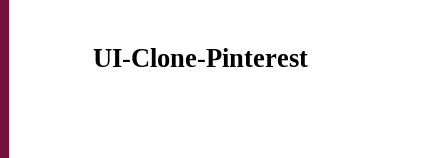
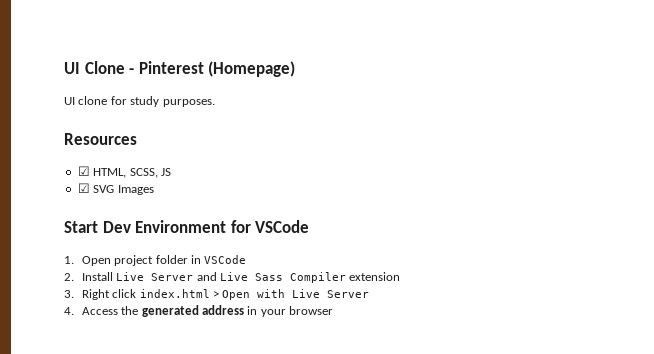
[93,48,308,67] UI-Clone-Pinterest -> [64,61,296,77] [64,96,215,107] [64,133,137,145] [77,166,171,178] [77,183,154,195] [64,220,310,233] [64,255,247,266] [64,272,401,283] [64,289,370,300] [64,305,334,317] UI Clone - Pinterest (Homepage) // UI clone for study purposes. // Resources // ☑ HTML, SCSS, JS // ☑ SVG Images // Start Dev Environment for VSCode // 1. Open project folder in VSCode // 2. Install Live Server and Live Sass Compiler extension // 3. Right click index.html > Open with Live Server // 4. Access the generated address in your browser

